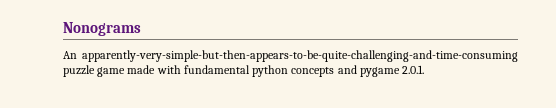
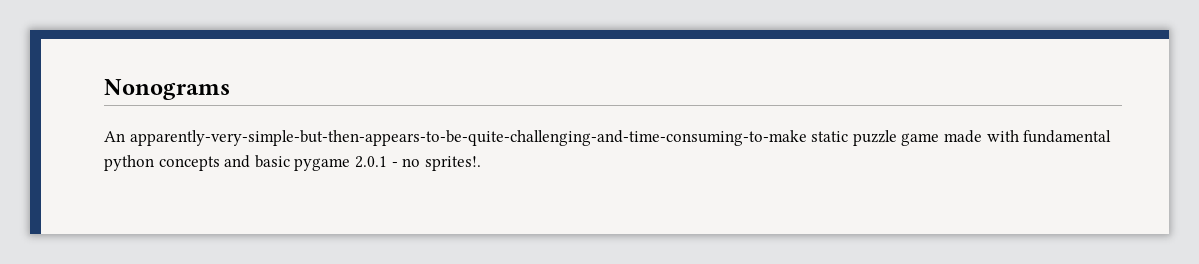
[82,50,518,62] apparently-very-simple-but-then-appears-to-be-quite-challenging-and-time-consuming -> [129,130,849,146] apparently-very-simple-but-then-appears-to-be-quite-challenging-and-time-consuming-to-make static
[359,65,425,77] pygame 2.0.1. -> [254,155,481,171] basic pygame 2.0.1 - no sprites!.

